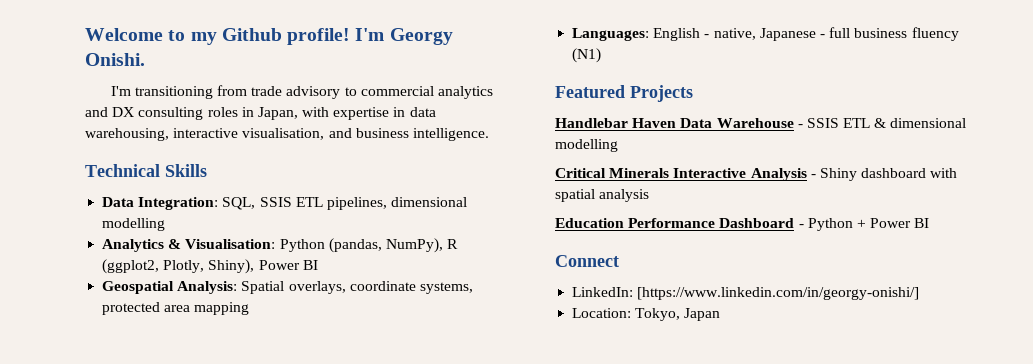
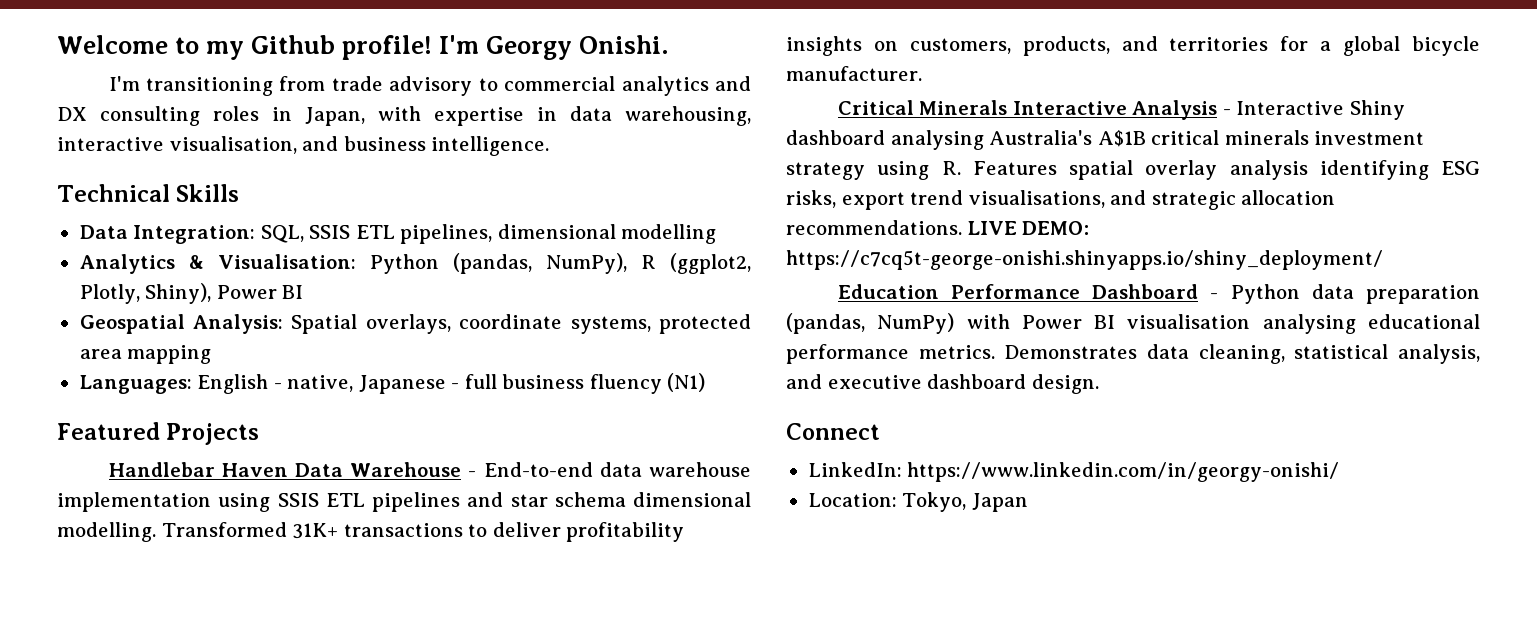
[806,118,967,128] [555,139,618,152] SSIS ETL & dimensional modelling -> [483,462,751,477] [57,492,751,512] [57,522,685,542] [786,36,1481,56] [786,66,922,81] End-to-end data warehouse implementation using SSIS ETL pipelines and star schema dimensional modelling. Transformed 31K+ transactions to deliver profitability insights on customers, products, and territories for a global bicycle manufacturer.
(816, 176) none -> [1236,101,1345,115] Interactive
[930,168,958,178] [555,189,650,202] with spatial analysis -> [890,130,1425,150] [786,160,1480,180] [786,190,1336,210] [786,220,1090,235] [786,250,1383,270] analysing Australia's A$1B critical minerals investment strategy using R. Features spatial overlay analysis identifying ESG risks, export trend visualisations, and strategic allocation recommendations. LIVE DEMO: https://c7cq5t-george-onishi.shinyapps.io/shiny_deployment/
[856,218,930,228] + Power BI -> [1311,284,1480,304] [786,313,1480,334] [786,344,1480,364] [786,374,1099,394] data preparation (pandas, NumPy) with Power BI visualisation analysing educational performance metrics. Demonstrates data cleaning, statistical analysis, and executive dashboard design.
[637,287,920,300] [https://www.linkedin.com/in/georgy-onishi/] -> [907,462,1340,482] https://www.linkedin.com/in/georgy-onishi/

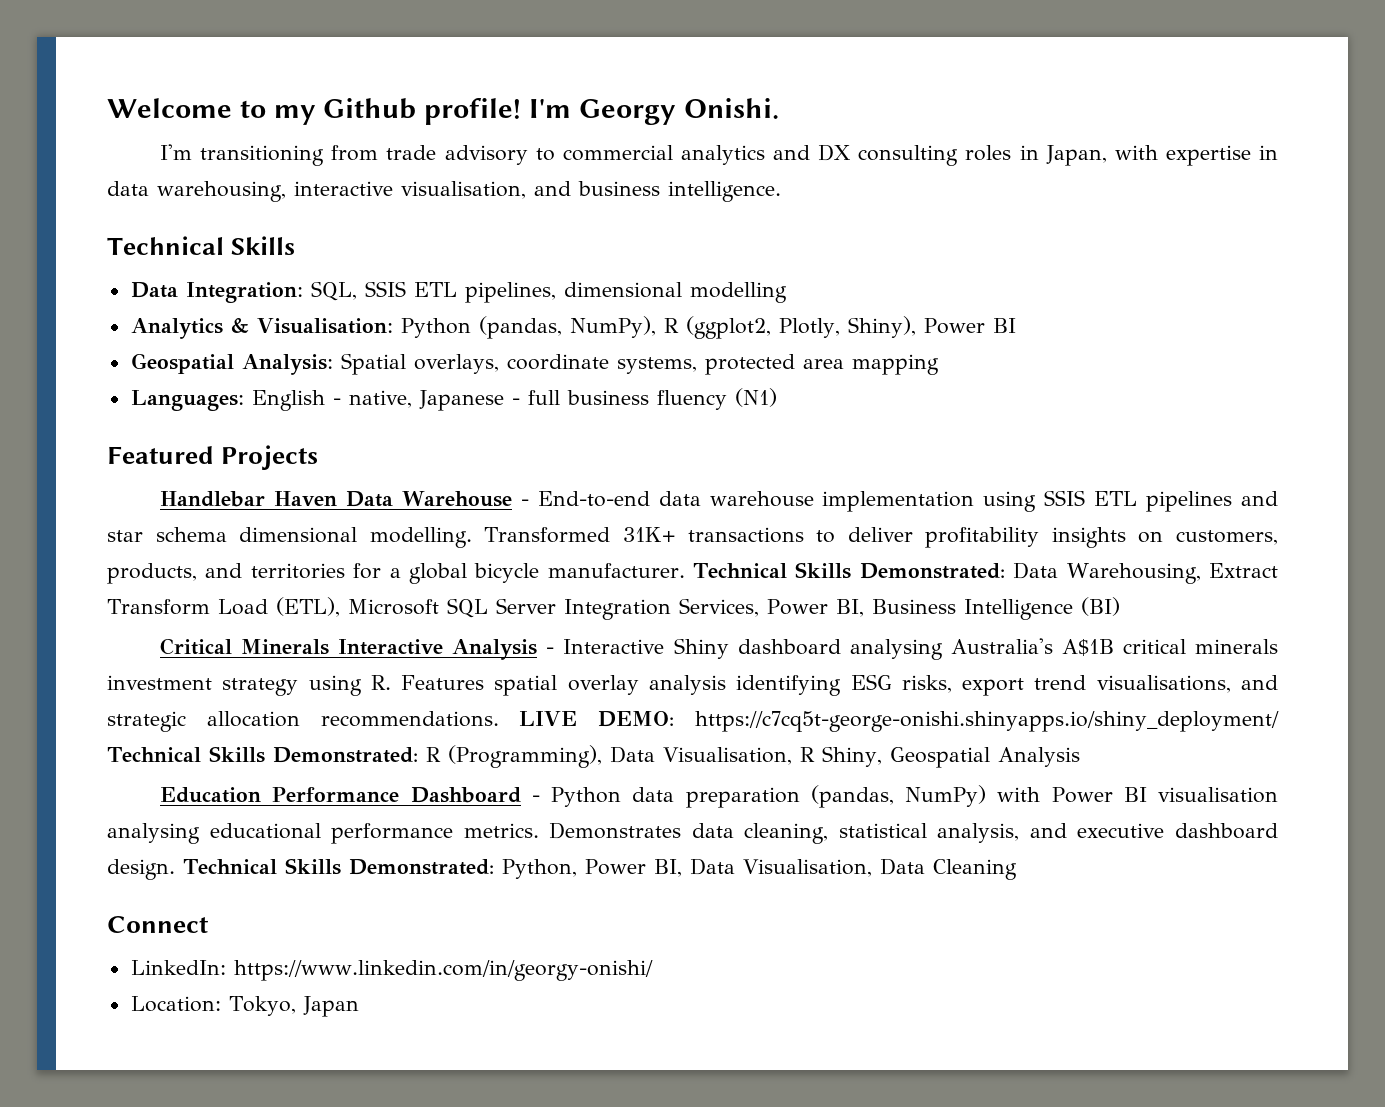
(922, 73) none -> [693,562,1278,584] [107,597,1120,620] Technical Skills Demonstrated: Data Warehousing, Extract Transform Load (ETL), Microsoft SQL Server Integration Services, Power BI, Business Intelligence (BI)
(1383, 260) none -> [107,745,1080,768] Technical Skills Demonstrated: R (Programming), Data Visualisation, R Shiny, Geospatial Analysis
(1099, 384) none -> [183,858,1017,880] Technical Skills Demonstrated: Python, Power BI, Data Visualisation, Data Cleaning

